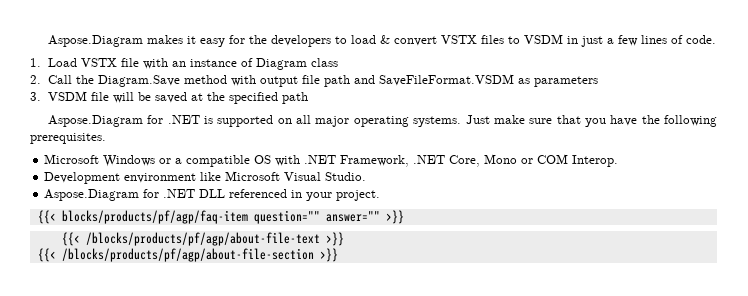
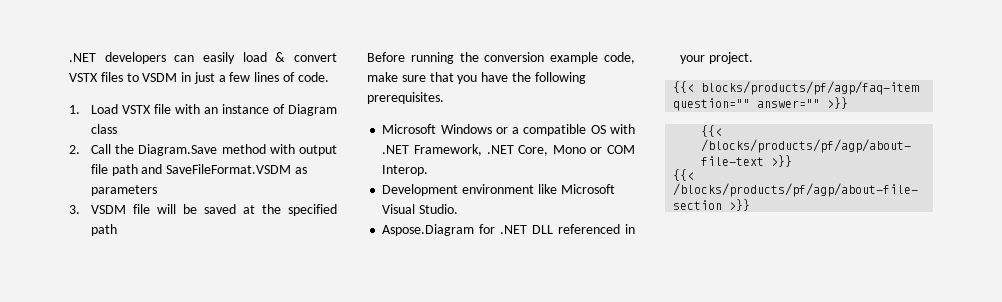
[47,35,347,47] Aspose.Diagram makes it easy for the developers to -> [69,52,235,64] .NET developers can easily
[47,115,490,127] Aspose.Diagram for .NET is supported on all major operating systems. Just -> [367,52,635,64] Before running the conversion example code,

